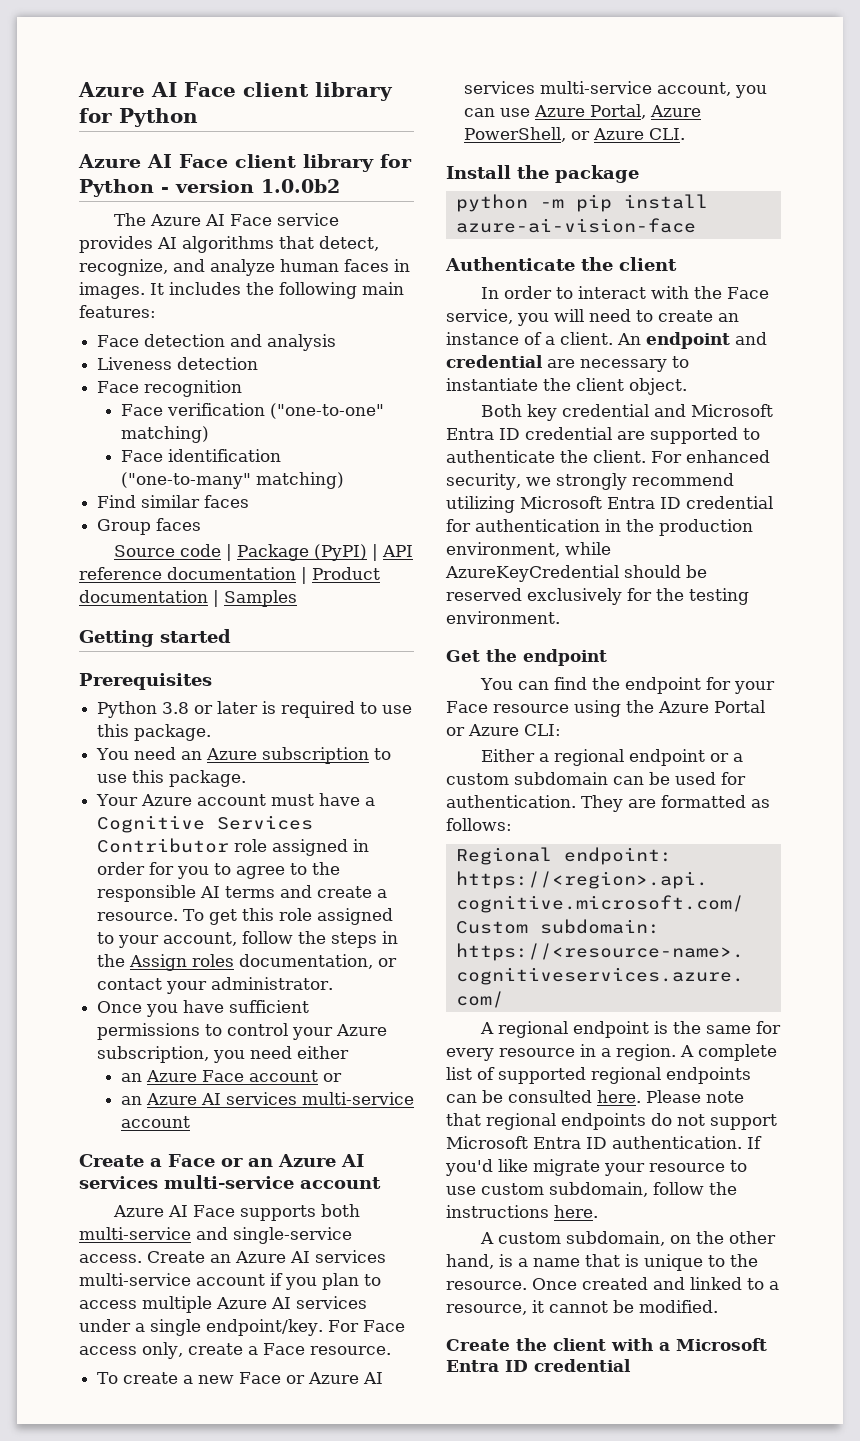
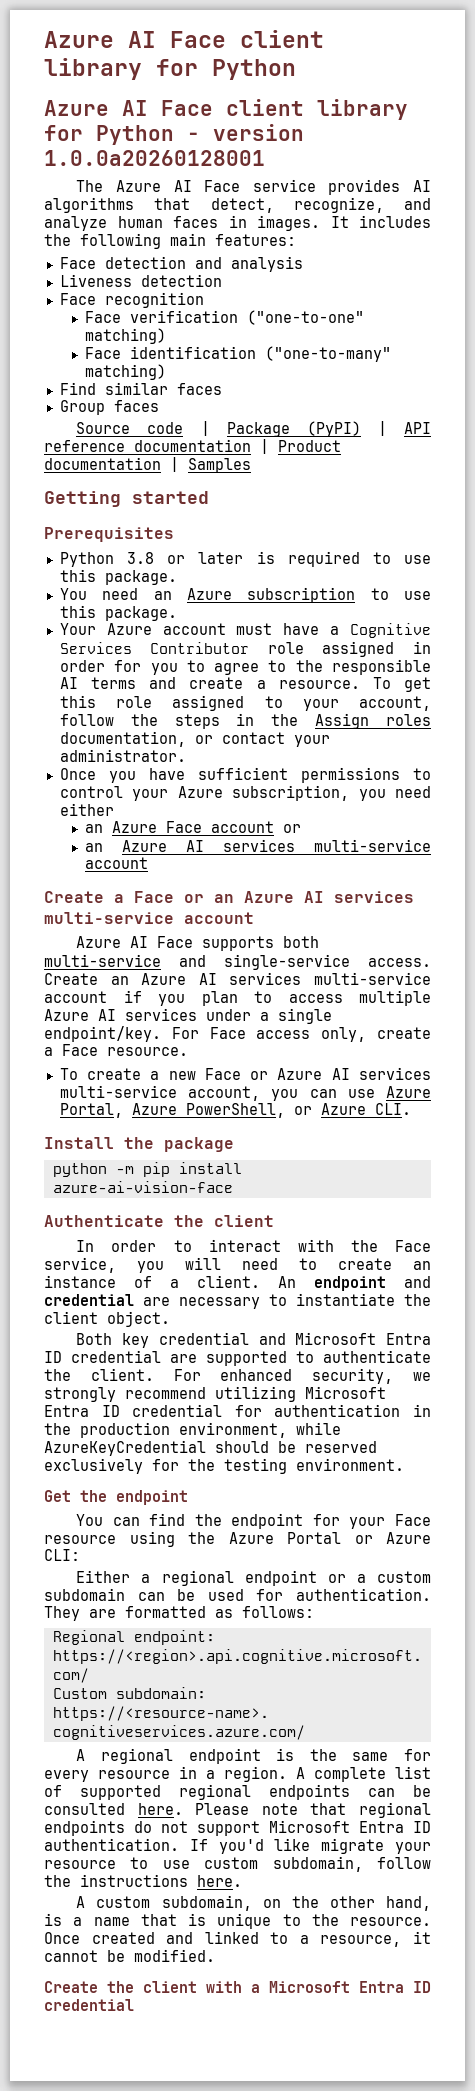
[261,179,340,193] 1.0.0b2 -> [44,150,265,166] 1.0.0a20260128001

